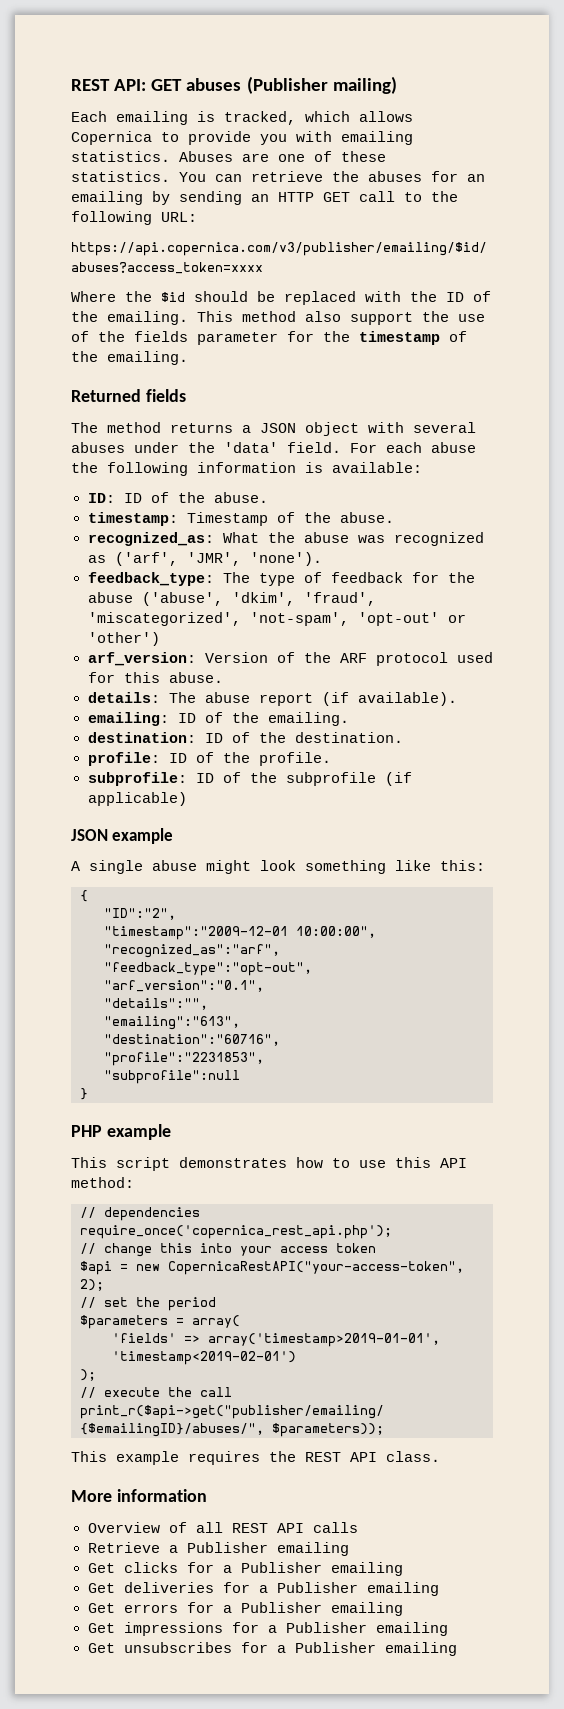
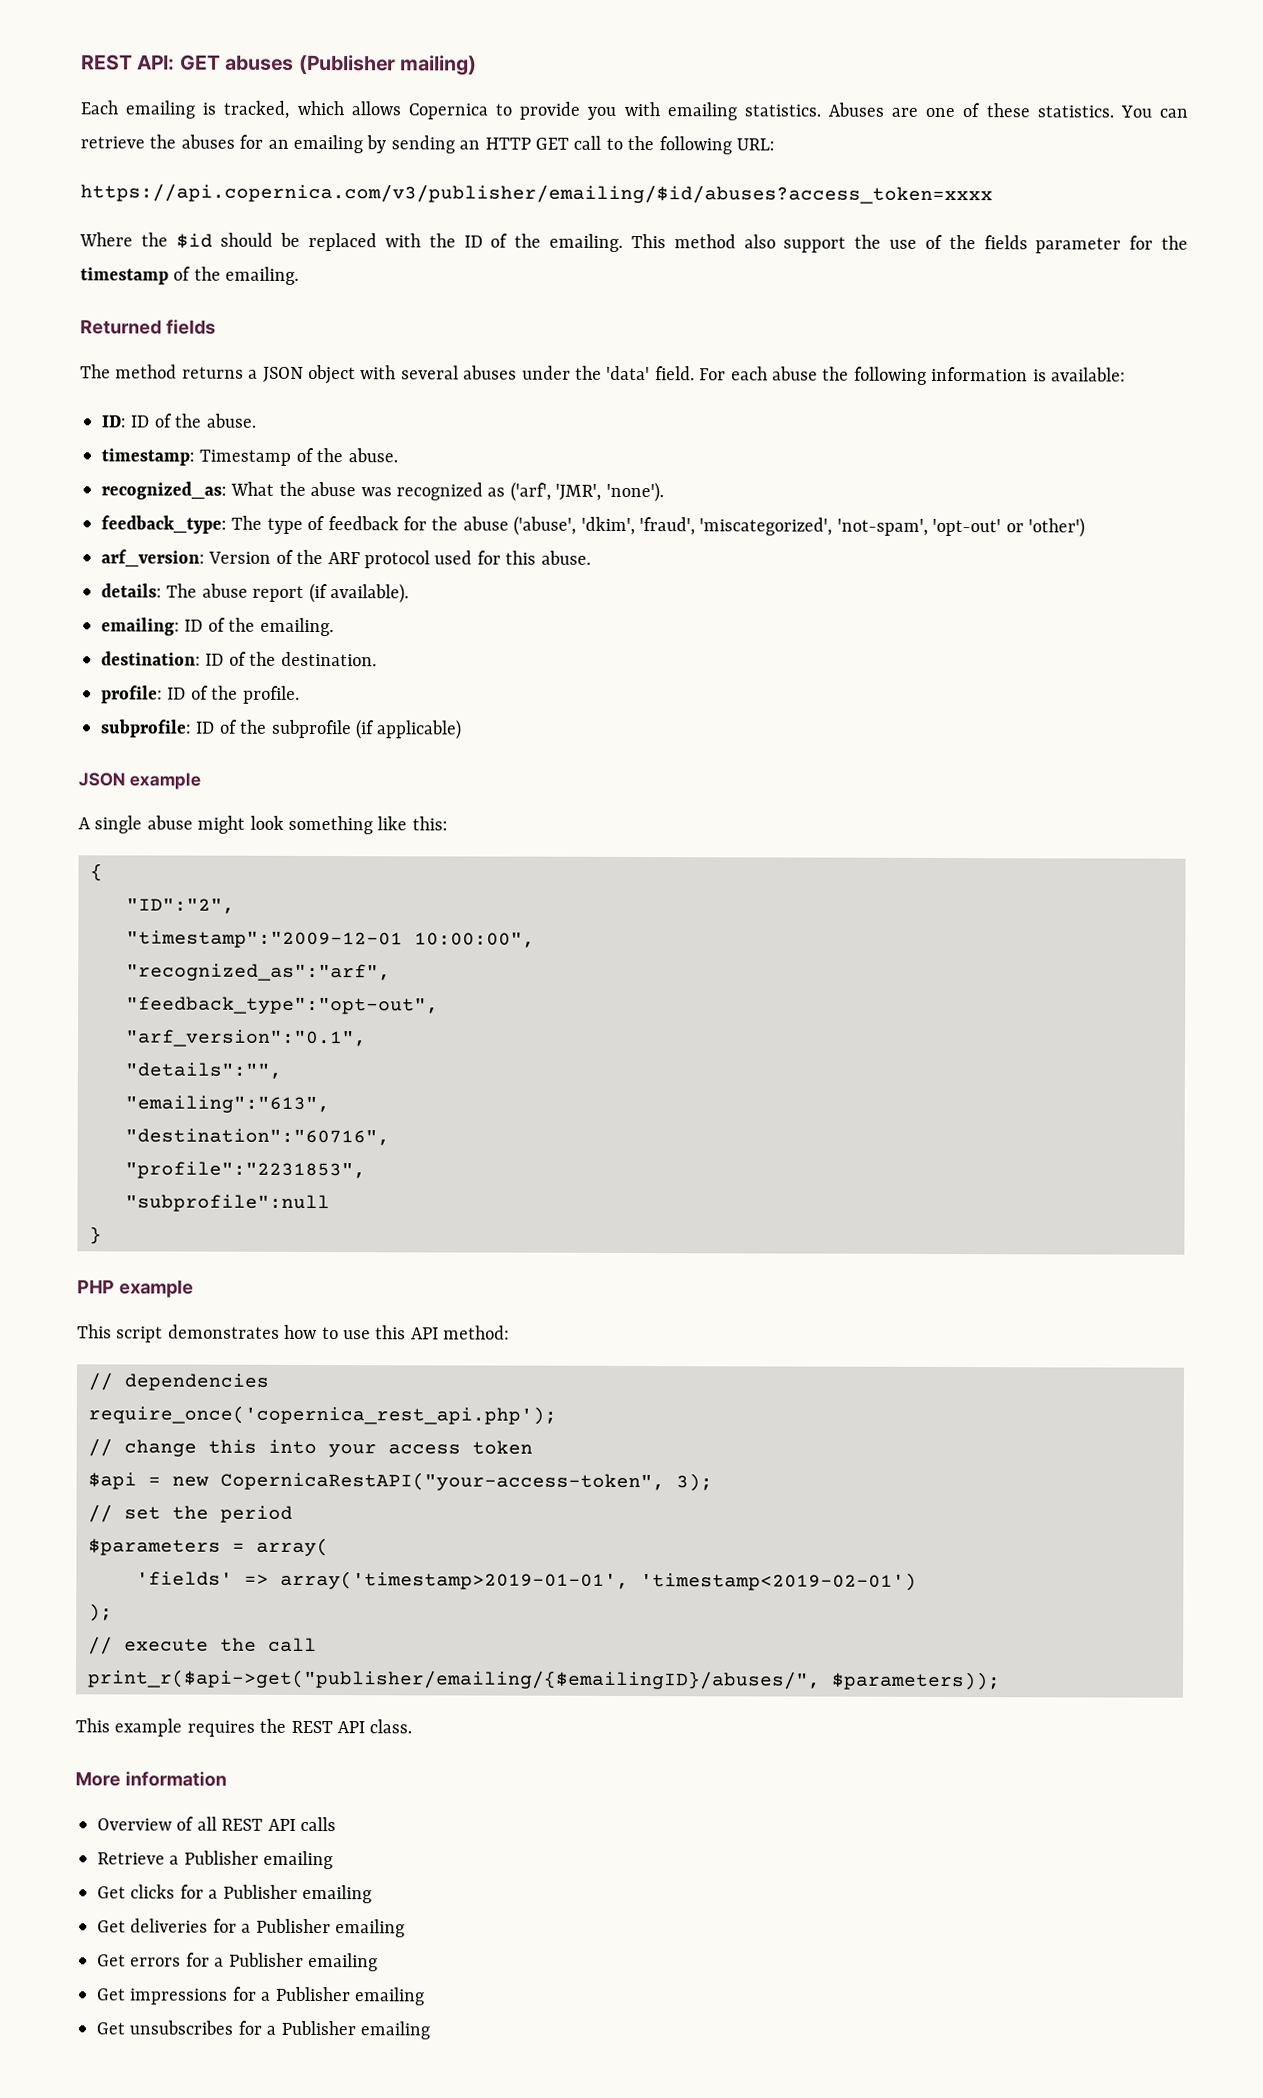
[80,1279,104,1291] 2); -> [676,1473,713,1492] 3);

